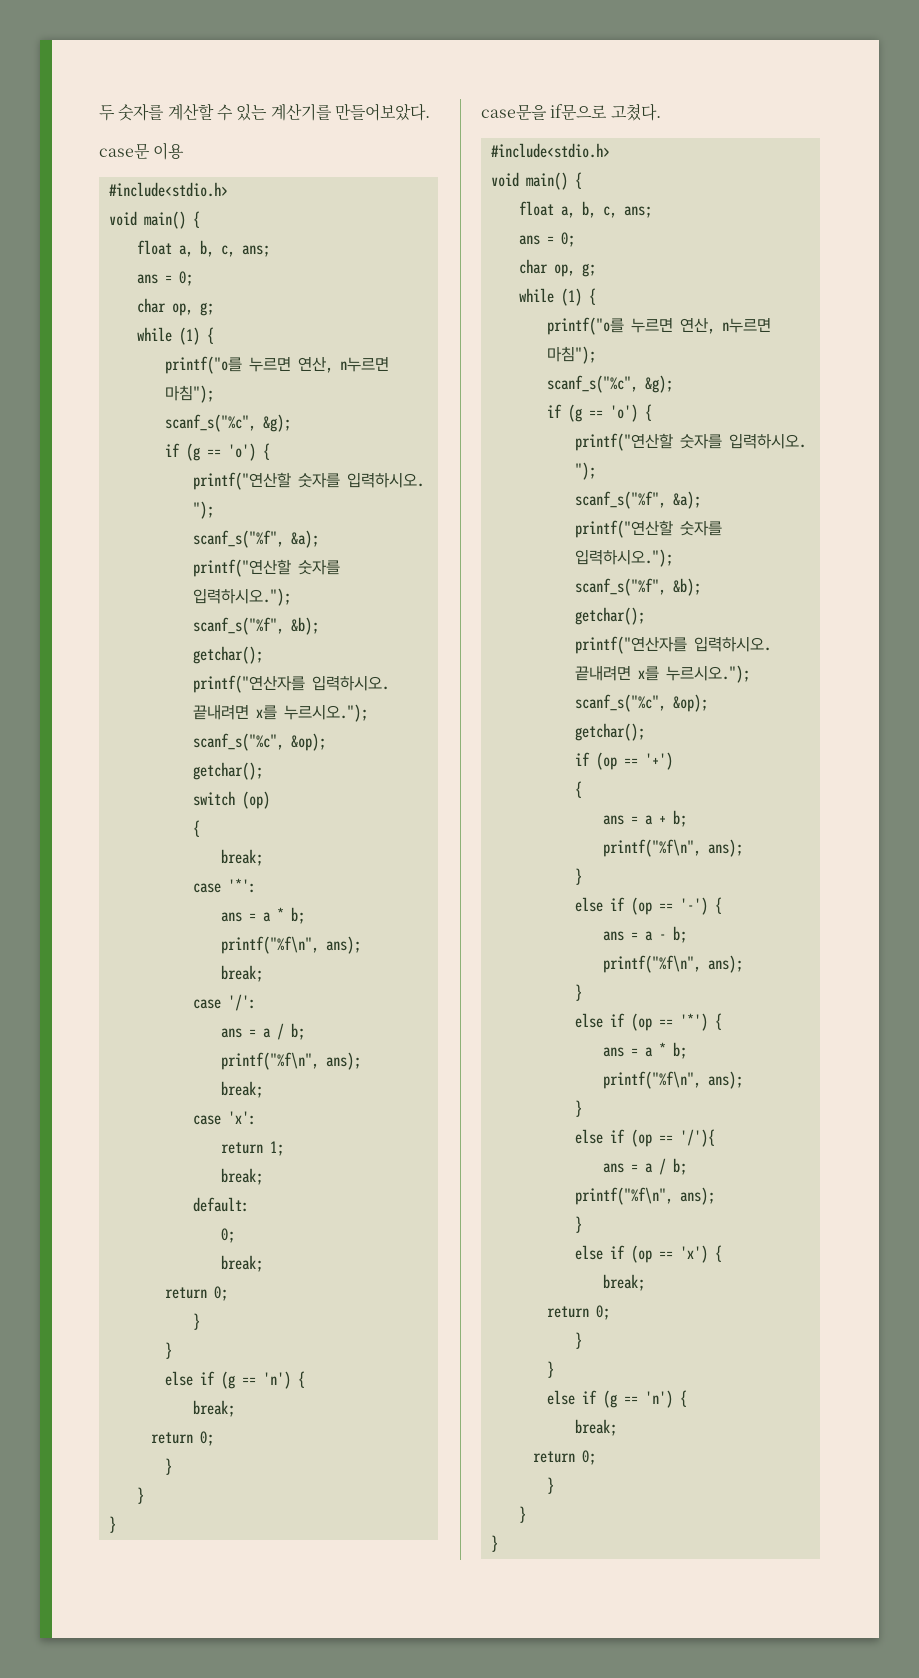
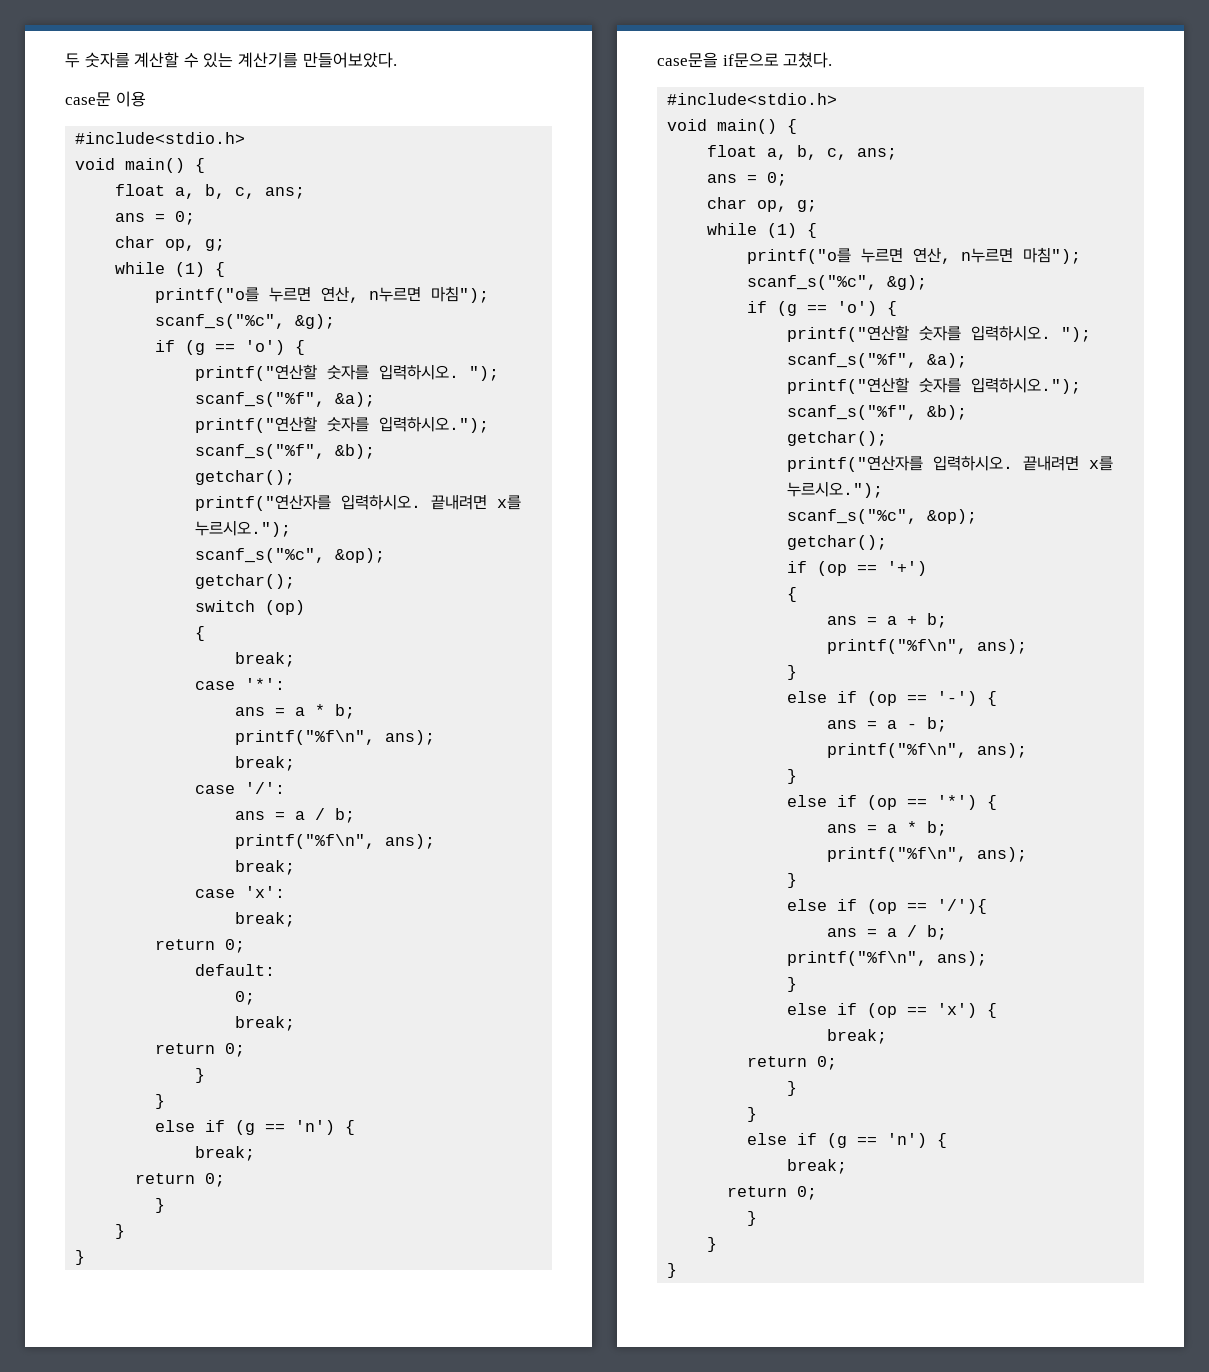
[220,1141,284,1156] [220,1168,263,1185] // return 1; // break; -> [235,912,296,927] [155,939,246,953] // break; // return 0;

